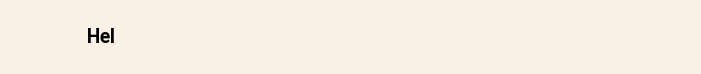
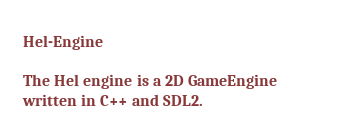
[87,28,115,43] Hel -> [23,35,103,50] [23,74,278,89] [22,94,203,106] Hel-Engine // The Hel engine is a 2D GameEngine written in C++ and SDL2.

